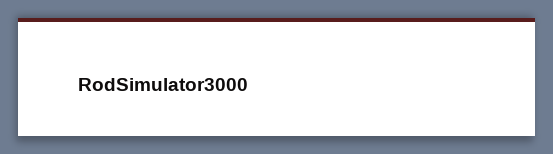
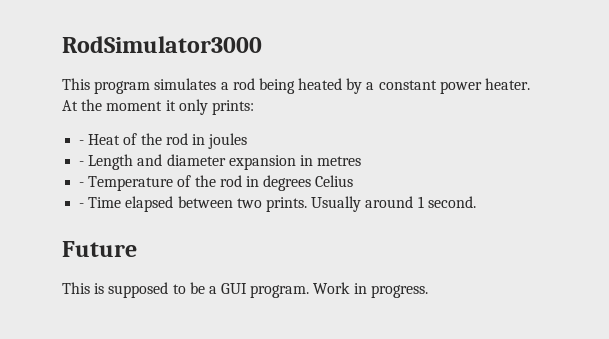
(248, 84) none -> [62,78,531,94] [62,99,254,115] [79,133,248,149] [79,154,362,170] [79,175,354,191] [79,196,476,212] [62,241,137,257] [62,282,428,298] // This program simulates a rod being heated by a constant power heater. At the moment it only prints: // - Heat of the rod in joules // - Length and diameter expansion in metres // - Temperature of the rod in degrees Celius // - Time elapsed between two prints. Usually around 1 second. // Future // This is supposed to be a GUI program. Work in progress.

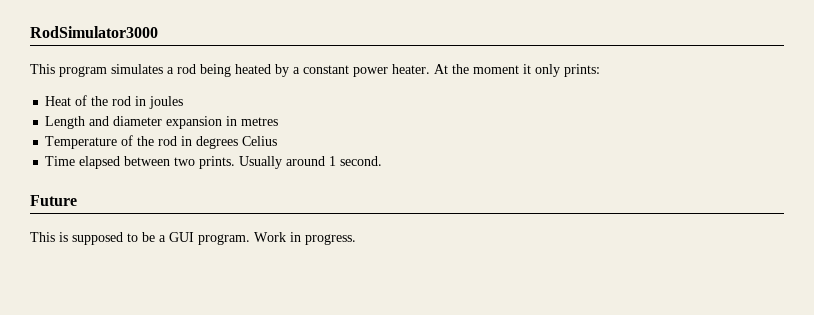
[79,140,85,145] - -> (600, 70) none
[79,161,85,166] - -> (184, 102) none
[79,182,85,187] - -> (279, 121) none
[79,203,85,208] - -> (278, 141) none

